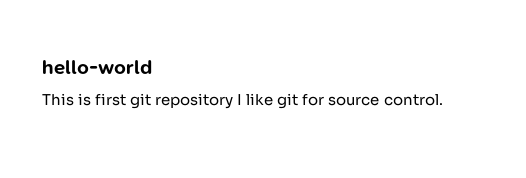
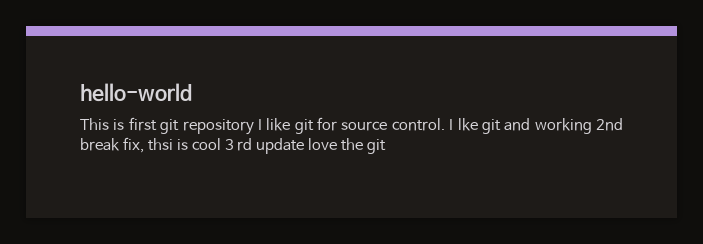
(443, 100) none -> [449,118,623,134] [80,137,387,154] I lke git and working 2nd break fix, thsi is cool 3 rd update love the git

